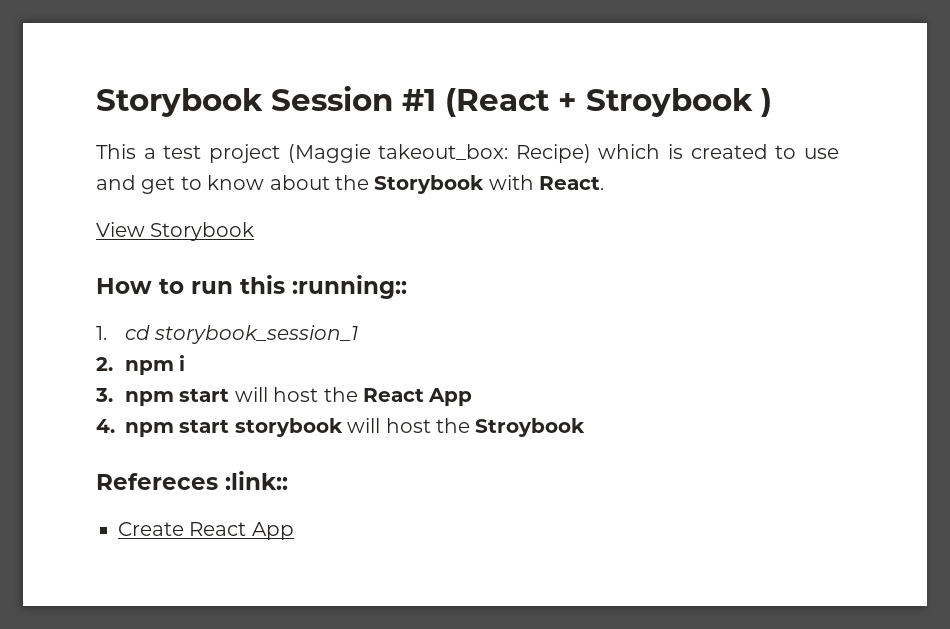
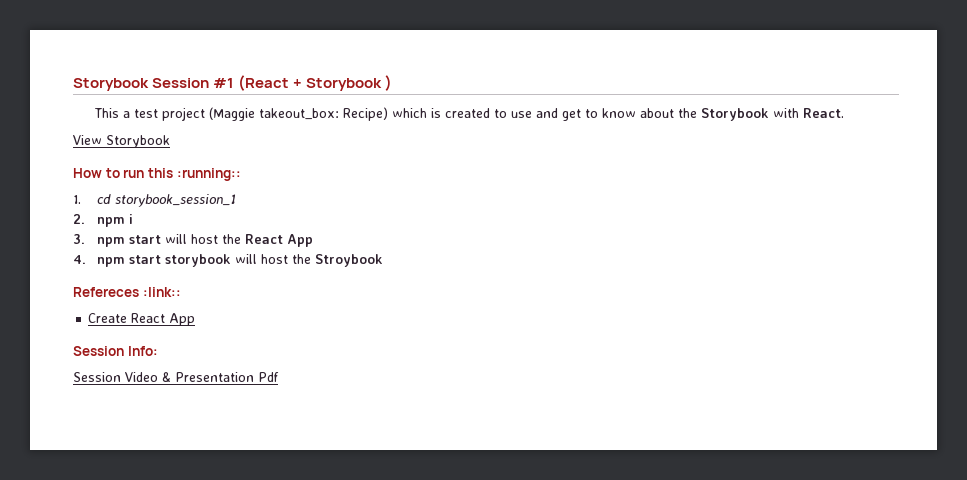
[586,88,753,117] Stroybook -> [306,78,383,91] Storybook
(294, 531) none -> [73,346,158,356] [73,372,279,382] // Session Info: // Session Video & Presentation Pdf

